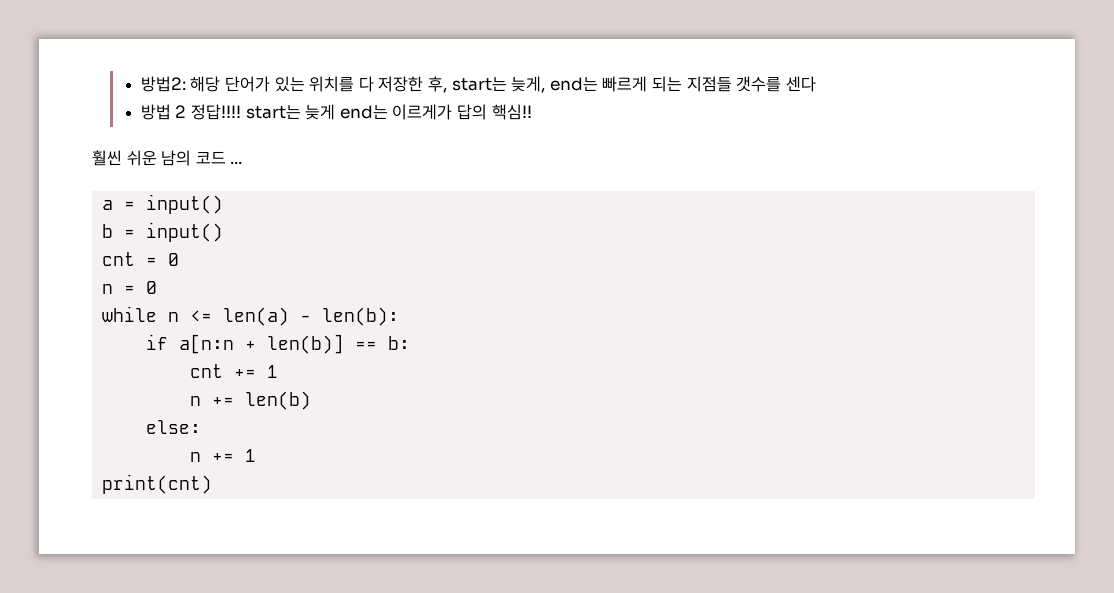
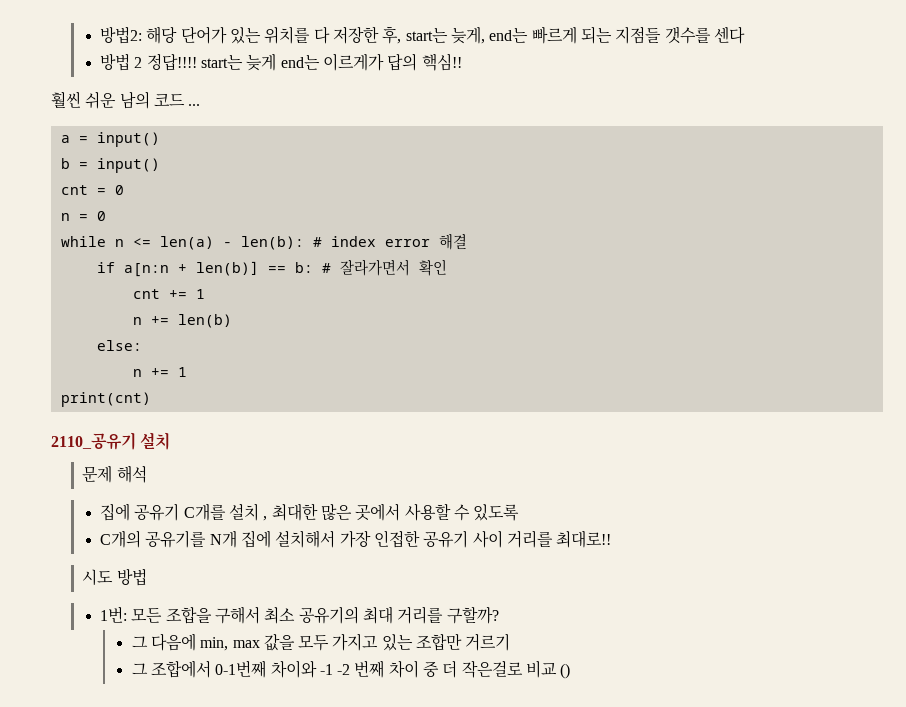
(400, 316) none -> [312,233,467,250] # index error 해결
(411, 343) none -> [321,259,447,276] # 잘라가면서 확인
(213, 484) none -> [51,432,171,450] [82,465,147,483] [100,503,520,521] [100,530,612,548] [82,568,147,586] [100,606,499,624] [131,633,511,651] [131,660,571,679] // 2110_공유기 설치 // 문제 해석 // 집에 공유기 C개를 설치 , 최대한 많은 곳에서 사용할 수 있도록 // C개의 공유기를 N개 집에 설치해서 가장 인접한 공유기 사이 거리를 최대로!! // 시도 방법 // 1번: 모든 조합을 구해서 최소 공유기의 최대 거리를 구할까? // 그 다음에 min, max 값을 모두 가지고 있는 조합만 거르기 // 그 조합에서 0-1번째 차이와 -1 -2 번째 차이 중 더 작은걸로 비교 ()

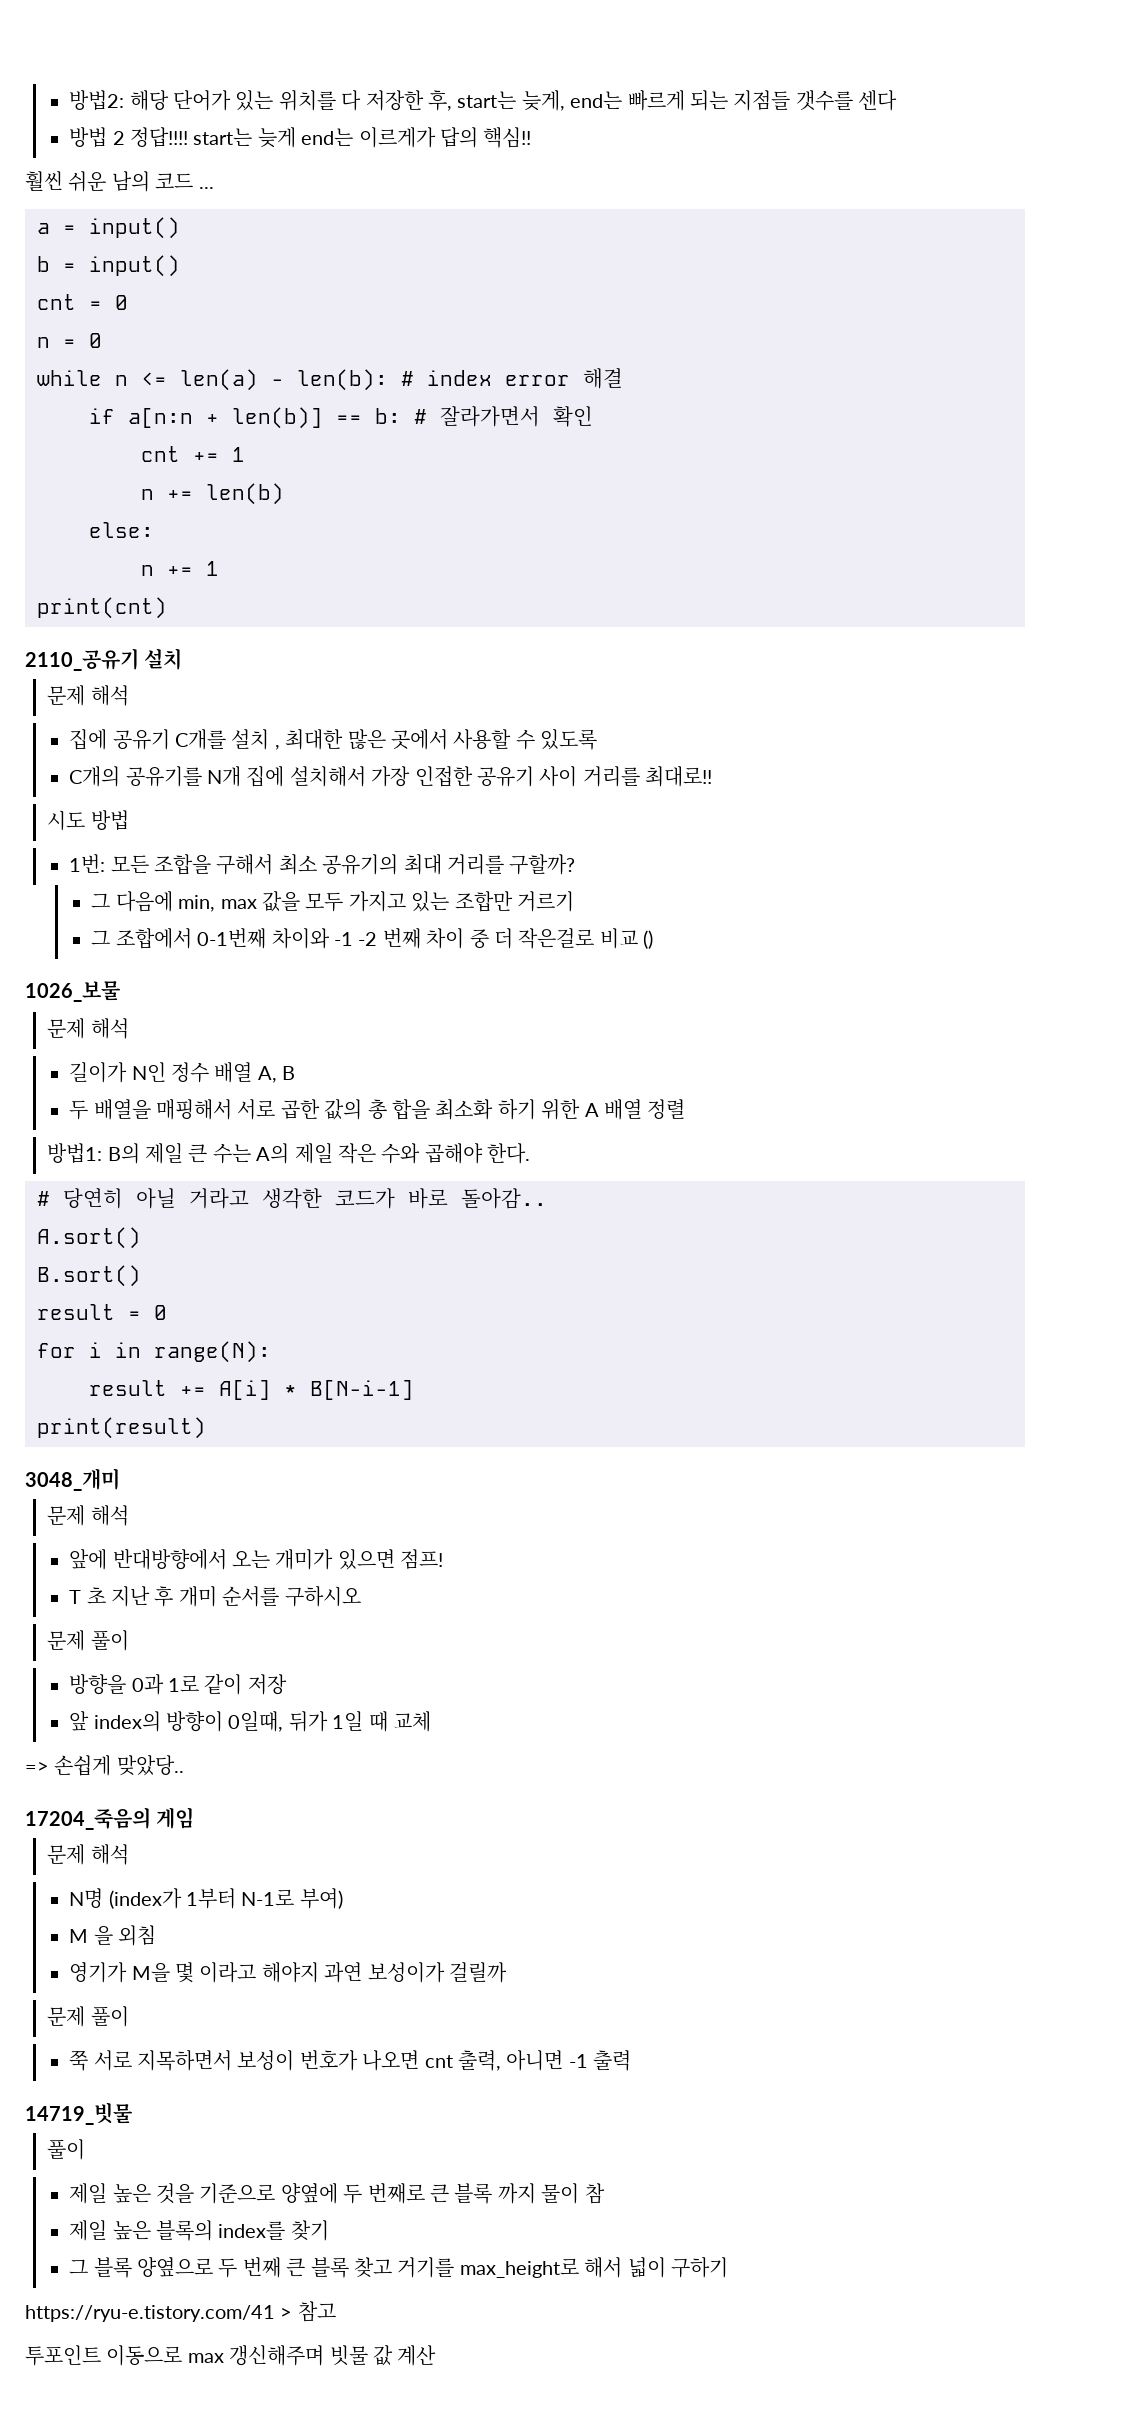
(571, 671) none -> [25,981,120,1002] [47,1018,129,1039] [69,1062,296,1083] [69,1099,686,1120] [47,1143,531,1164] [37,1188,547,1209] [37,1227,141,1249] [37,1265,141,1287] [37,1304,167,1320] [37,1341,271,1363] [89,1380,414,1400] [37,1417,206,1439] [25,1468,120,1491] [47,1505,129,1526] [69,1549,444,1570] [69,1586,361,1607] [47,1630,129,1651] [69,1674,287,1695] [69,1711,431,1732] [25,1755,184,1776] [25,1807,195,1830] [47,1844,129,1865] [69,1888,343,1909] [69,1925,156,1946] [69,1962,507,1983] [47,2006,129,2027] [69,2050,632,2071] [25,2102,132,2125] [47,2139,86,2160] [69,2183,605,2204] [69,2220,329,2241] [69,2257,728,2278] [25,2301,336,2322] [25,2345,437,2366] // 1026_보물 // 문제 해석 // 길이가 N인 정수 배열 A, B // 두 배열을 매핑해서 서로 곱한 값의 총 합을 최소화 하기 위한 A 배열 정렬 // 방법1: B의 제일 큰 수는 A의 제일 작은 수와 곱해야 한다. // # 당연히 아닐 거라고 생각한 코드가 바로 돌아감.. // A.sort() // B.sort() // result = 0 // for i in range(N): // result += A[i] * B[N-i-1] // print(result) // 3048_개미 // 문제 해석 // 앞에 반대방향에서 오는 개미가 있으면 점프! // T 초 지난 후 개미 순서를 구하시오 // 문제 풀이 // 방향을 0과 1로 같이 저장 // 앞 index의 방향이 0일때, 뒤가 1일 때 교체 // => 손쉽게 맞았당.. // 17204_죽음의 게임 // 문제 해석 // N명 (index가 1부터 N-1로 부여) // M 을 외침 // 영기가 M을 몇 이라고 해야지 과연 보성이가 걸릴까 // 문제 풀이 // 쭉 서로 지목하면서 보성이 번호가 나오면 cnt 출력, 아니면 -1 출력 // 14719_빗물 // 풀이 // 제일 높은 것을 기준으로 양옆에 두 번째로 큰 블록 까지 물이 참 // 제일 높은 블록의 index를 찾기 // 그 블록 양옆으로 두 번째 큰 블록 찾고 거기를 max_height로 해서 넓이 구하기 // https://ryu-e.tistory.com/41 > 참고 // 투포인트 이동으로 max 갱신해주며 빗물 값 계산

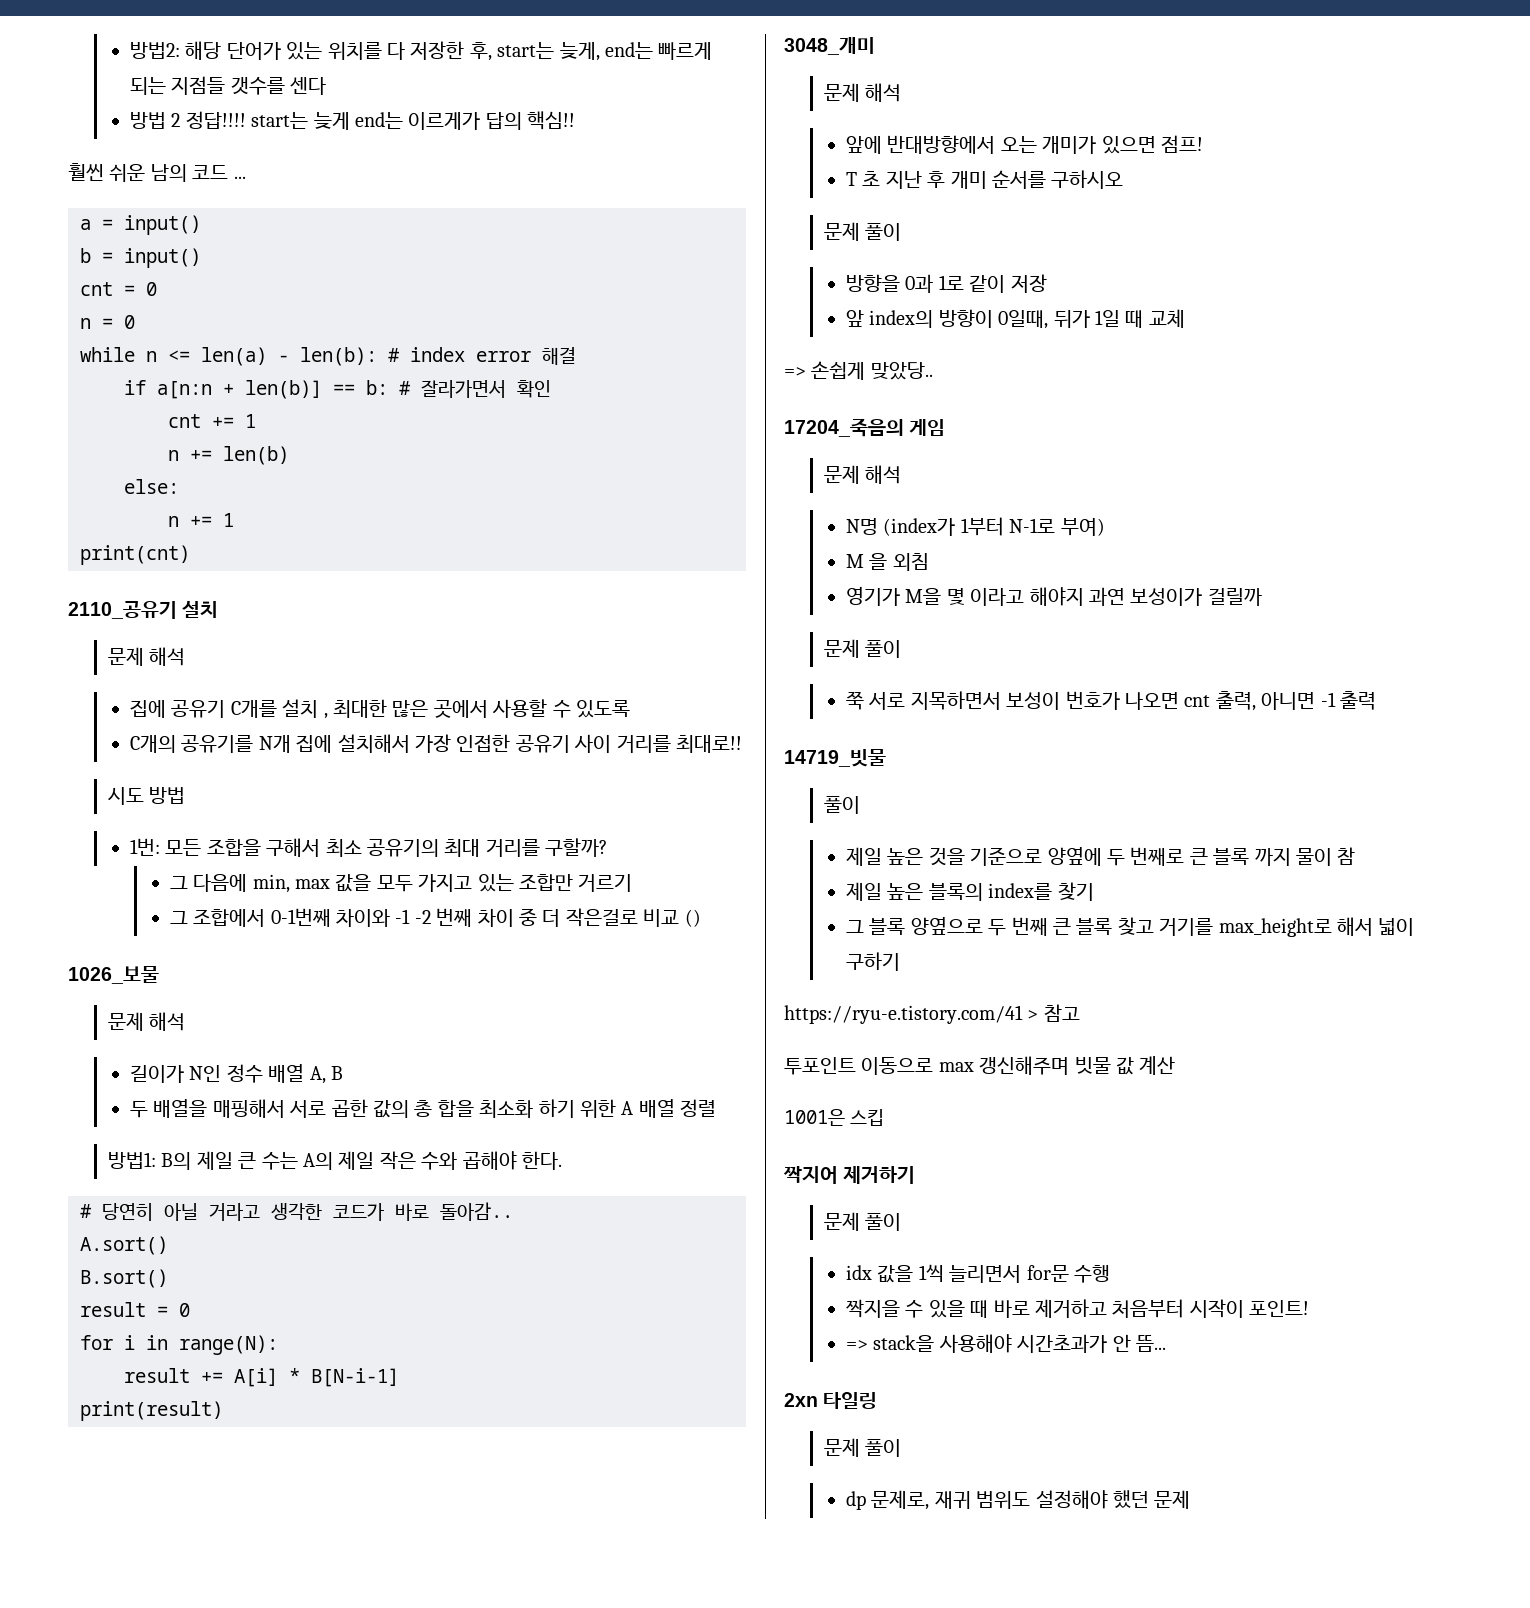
(437, 2355) none -> [784,1109,885,1126] [783,1166,916,1184] [823,1212,902,1231] [845,1264,1110,1283] [845,1299,1310,1318] [845,1334,1166,1353] [784,1392,878,1409] [823,1438,902,1457] [845,1490,1191,1510] // 1001은 스킵 // 짝지어 제거하기 // 문제 풀이 // idx 값을 1씩 늘리면서 for문 수행 // 짝지을 수 있을 때 바로 제거하고 처음부터 시작이 포인트! // => stack을 사용해야 시간초과가 안 뜸... // 2xn 타일링 // 문제 풀이 // dp 문제로, 재귀 범위도 설정해야 했던 문제

